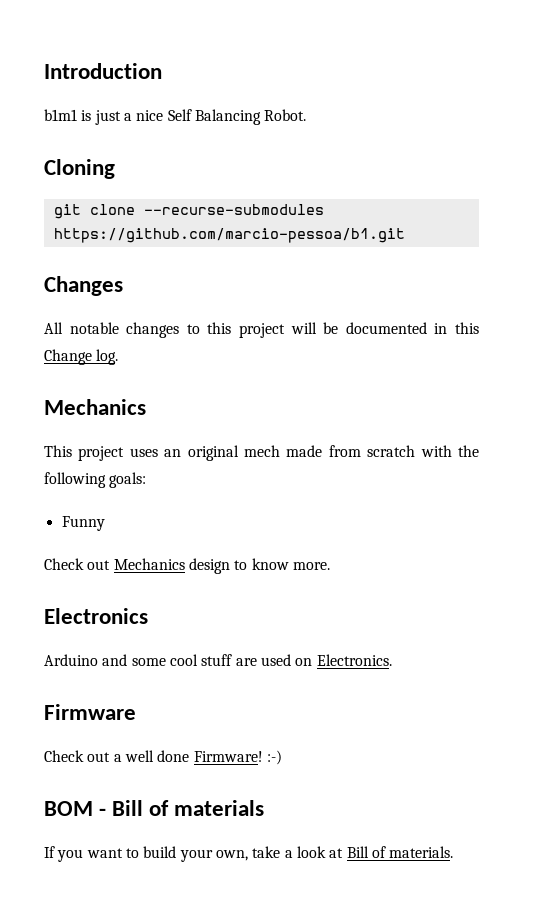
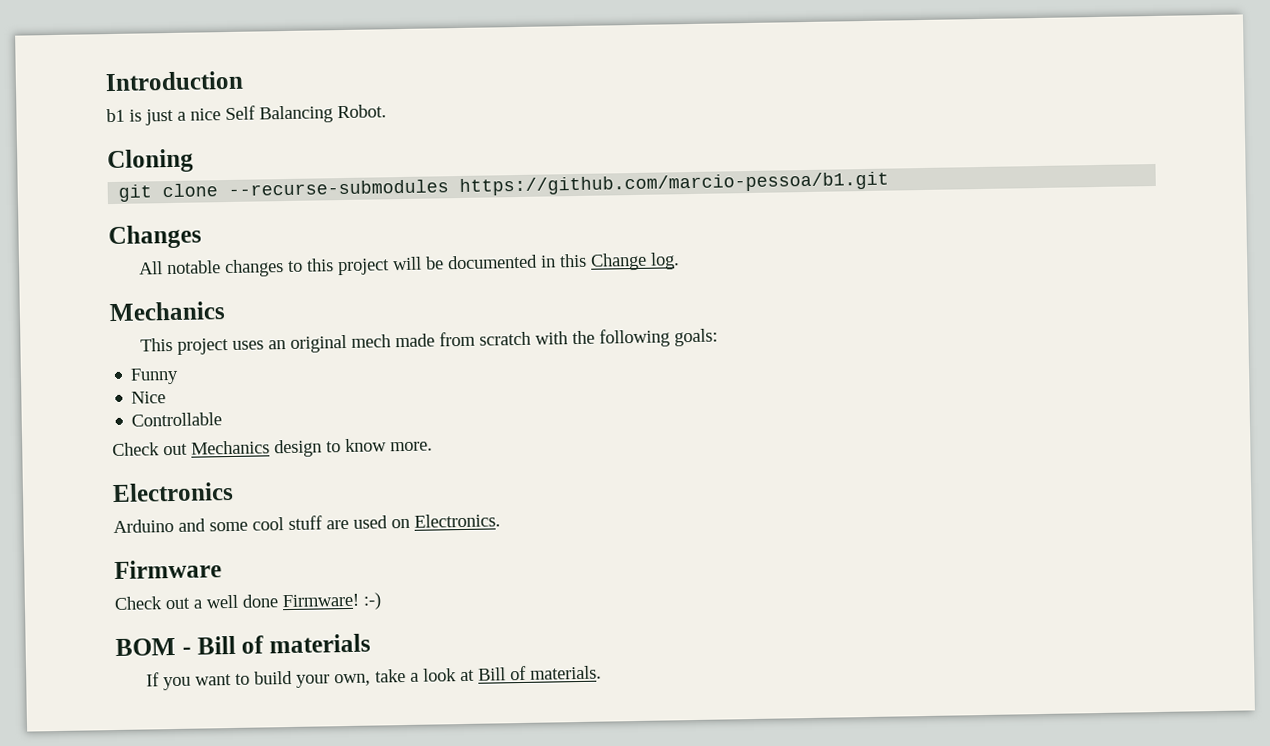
[44,109,77,121] b1m1 -> [106,108,125,123] b1
(105, 523) none -> [131,391,167,404] [131,412,223,427] // Nice // Controllable

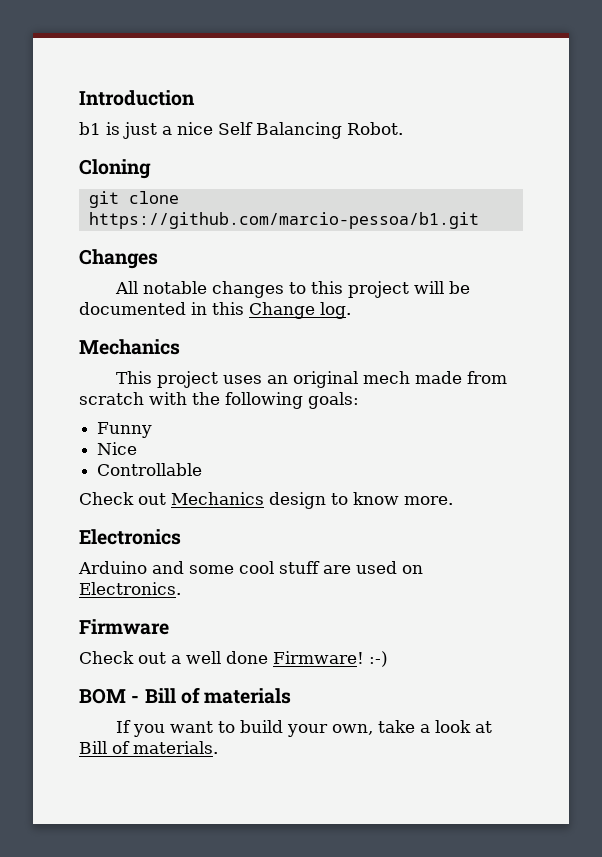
[228,179,450,196] --recurse-submodules -> (179, 197) none

